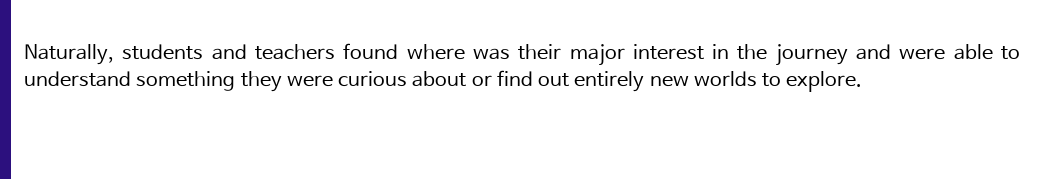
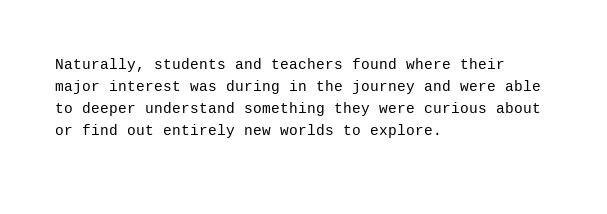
[472,48,510,60] was -> (451, 63) none
(704, 52) none -> [190,80,280,94] was during
(1020, 53) none -> [82,102,136,116] deeper

